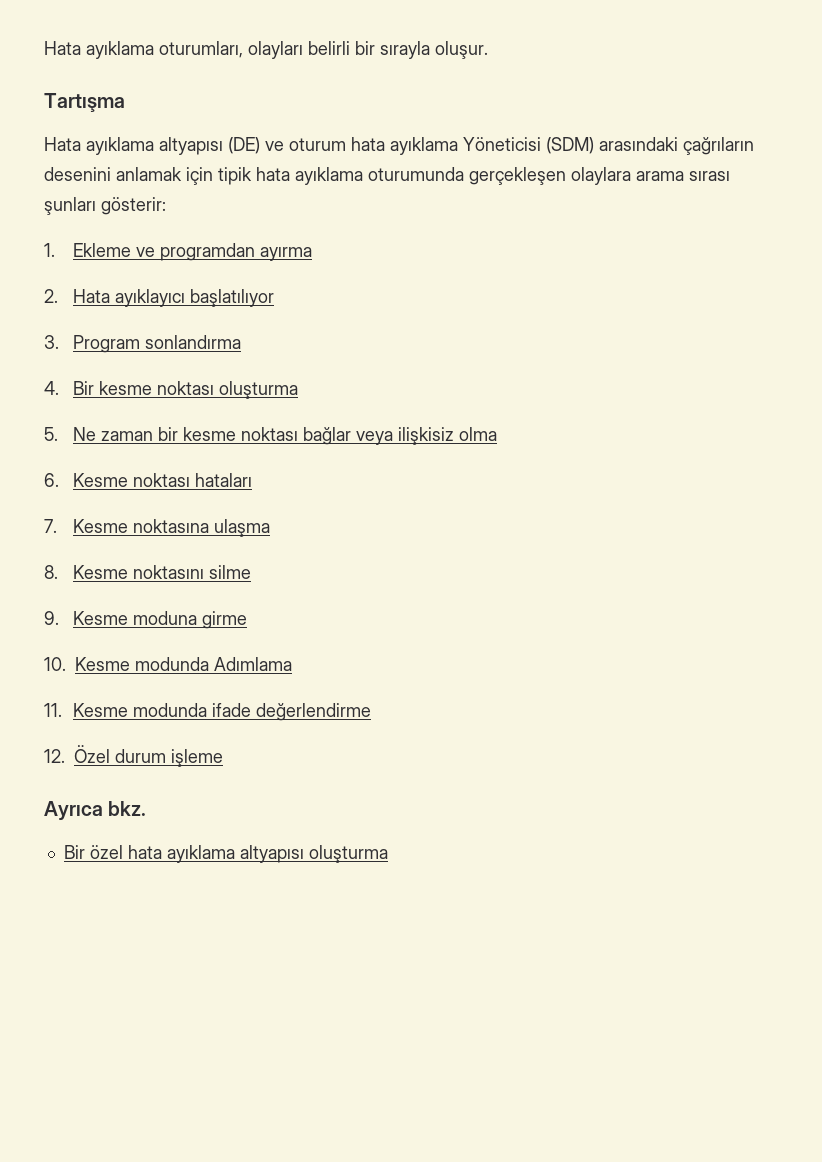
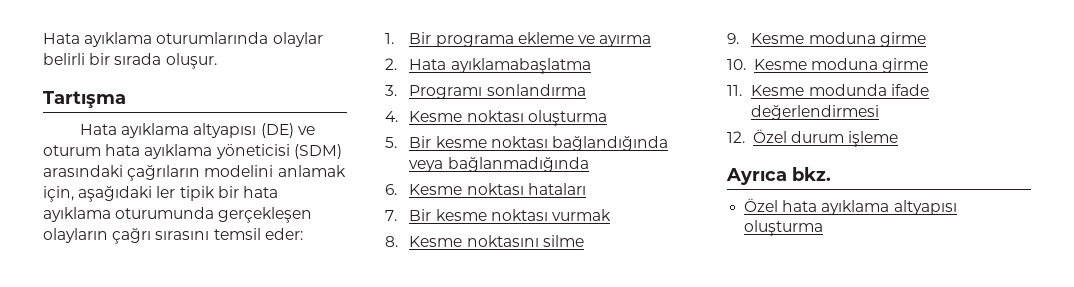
[44,41,303,59] Hata ayıklama oturumları, olayları -> [43,32,323,47] Hata ayıklama oturumlarında olaylar
[380,41,430,59] sırayla -> [114,53,162,65] sırada
[463,137,541,151] Yöneticisi -> [215,144,290,159] yöneticisi
[44,167,730,185] [44,197,166,215] [44,243,255,261] desenini anlamak için tipik hata ayıklama oturumunda gerçekleşen olaylara arama sırası şunları gösterir: // 1. Ekleme ve programdan -> [204,165,346,177] [43,186,278,202] [43,207,313,223] [43,228,303,244] [385,32,595,47] modelini anlamak için, aşağıdaki ler tipik bir hata ayıklama oturumunda gerçekleşen olayların çağrı sırasını temsil eder: // 1. Bir programa ekleme ve
[114,289,274,307] ayıklayıcı başlatılıyor -> [450,58,591,74] ayıklamabaşlatma
[72,335,140,353] Program -> [409,85,483,99] Programı
[72,381,298,399] [44,427,497,445] Bir kesme noktası oluşturma // 5. Ne zaman bir kesme noktası bağlar veya ilişkisiz olma -> [409,110,607,126] [385,136,668,151] [409,157,589,172] Kesme noktası oluşturma // 5. Bir kesme noktası bağlandığında veya bağlanmadığında
[72,519,270,537] Kesme noktasına ulaşma -> [409,209,611,221] Bir kesme noktası vurmak
[135,657,292,671] modunda Adımlama -> [810,58,929,73] moduna girme
[255,703,371,721] değerlendirme -> [751,105,880,120] değerlendirmesi
[63,845,123,859] Bir özel -> [744,198,779,212] Özel

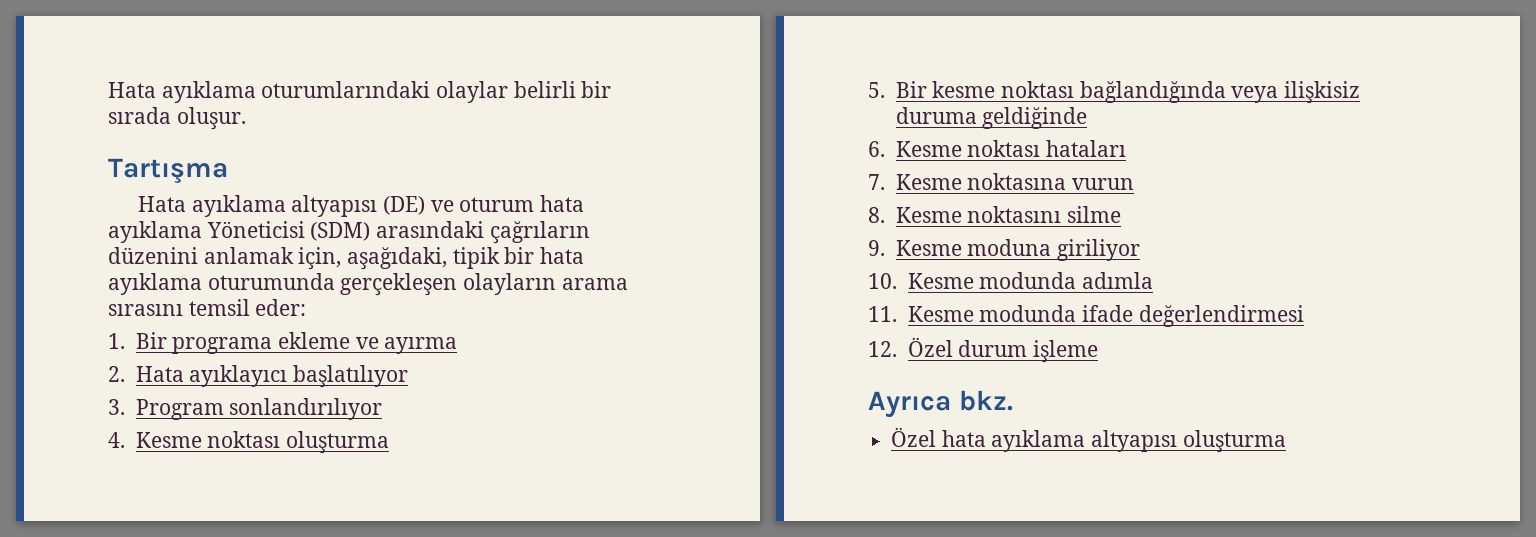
[43,32,269,47] Hata ayıklama oturumlarında -> [108,81,431,103] Hata ayıklama oturumlarındaki
[215,144,290,159] yöneticisi -> [206,221,305,238] Yöneticisi
[204,165,274,177] modelini -> [108,247,198,264] düzenini
[78,186,176,202] aşağıdaki ler -> [347,247,448,270] aşağıdaki,
[112,228,152,244] çağrı -> [561,278,628,290] arama
[450,58,591,74] ayıklamabaşlatma -> [189,365,408,388] ayıklayıcı başlatılıyor
[409,84,586,99] Programı sonlandırma -> [135,398,383,420] Program sonlandırılıyor
[447,157,589,172] bağlanmadığında -> [1283,81,1360,104] [895,107,1088,129] ilişkisiz duruma geldiğinde
[409,209,611,221] Bir kesme noktası vurmak -> [895,173,1134,190] Kesme noktasına vurun
[879,32,926,47] girme -> [1056,239,1140,261] giriliyor
[810,58,929,73] moduna girme -> [979,272,1153,289] modunda adımla

